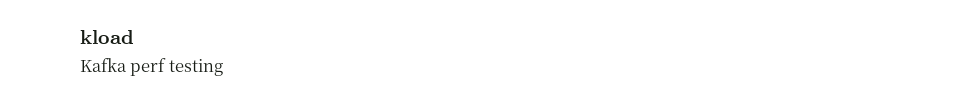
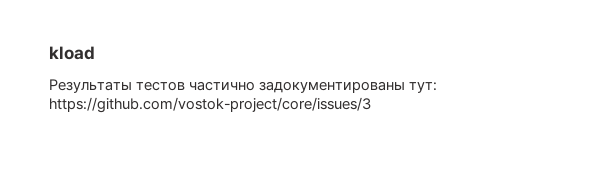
[80,58,223,76] Kafka perf testing -> [49,79,438,93] [49,97,371,113] Результаты тестов частично задокументированы тут: https://github.com/vostok-project/core/issues/3

